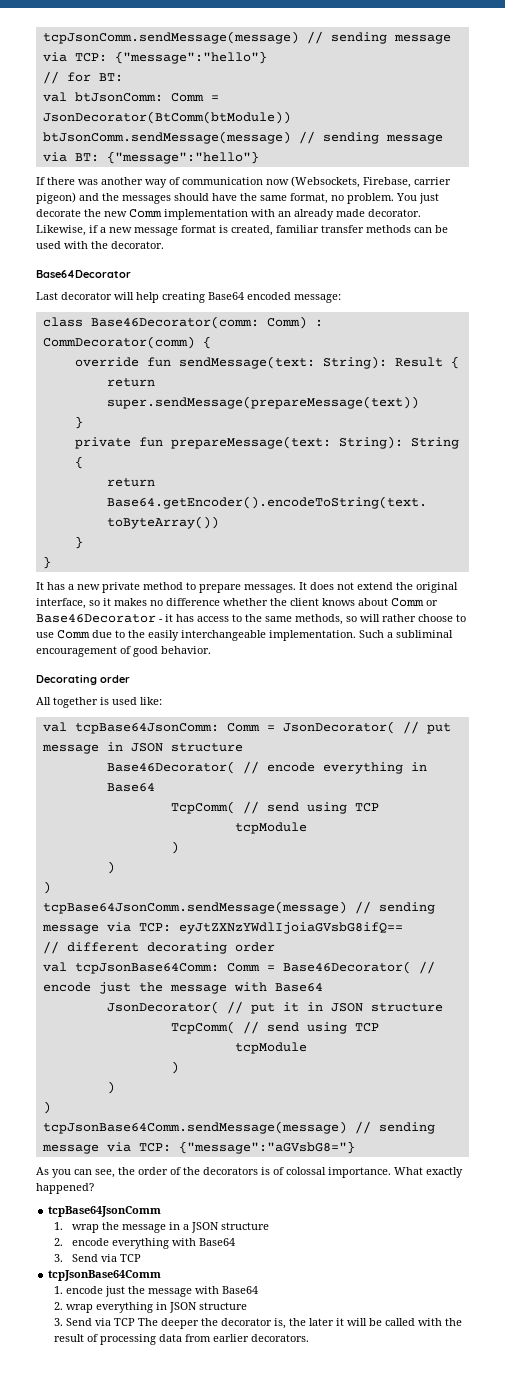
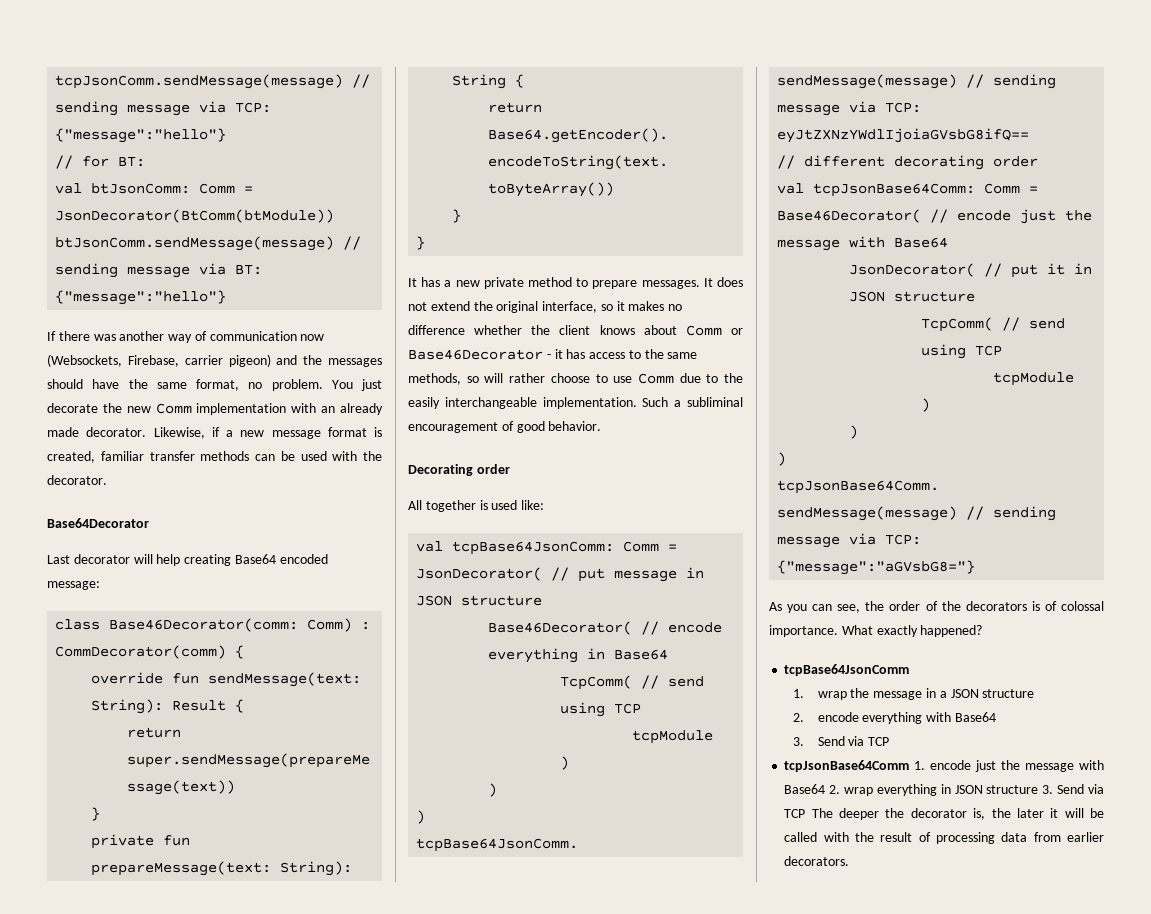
(162, 1275) // -> (910, 766) none
(259, 1290) // -> (826, 789) none
(248, 1306) // -> (1039, 789) none

